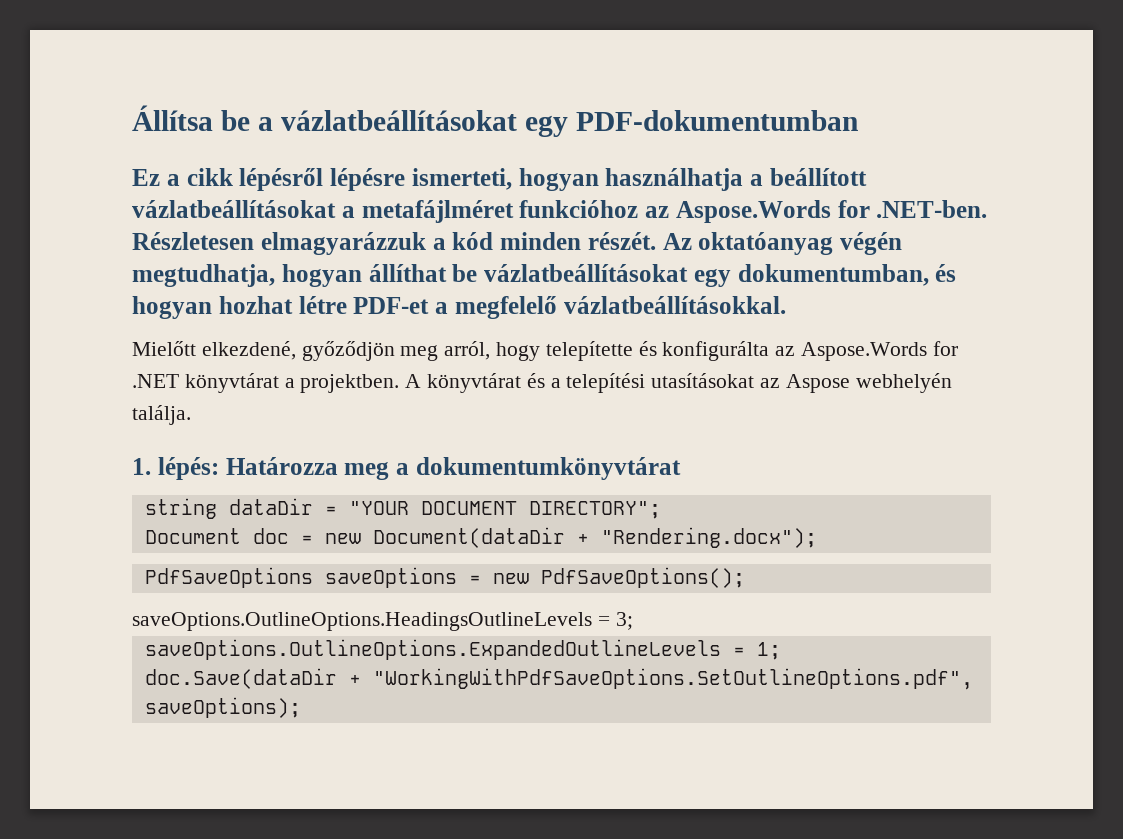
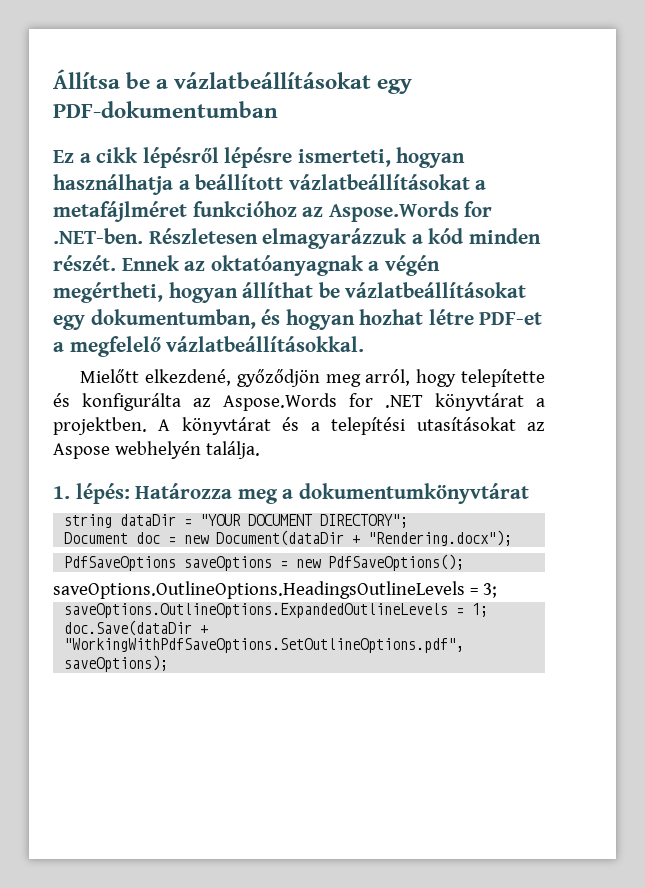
[662,232,902,255] [132,264,275,287] Az oktatóanyag végén megtudhatja, -> [121,255,440,276] [53,282,163,303] Ennek az oktatóanyagnak a végén megértheti,

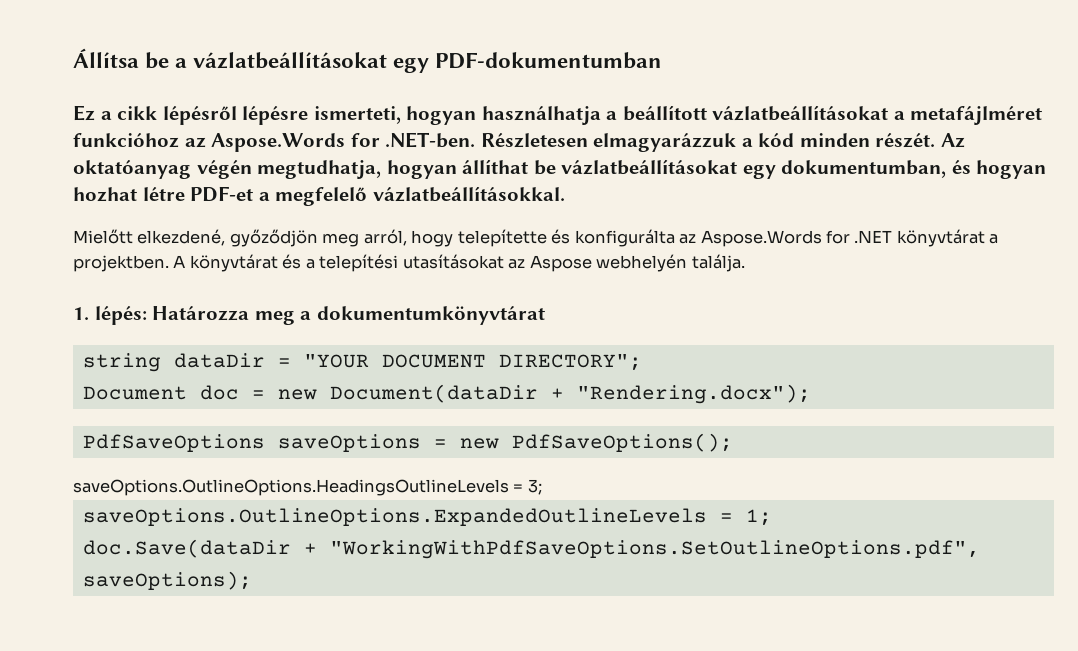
[121,255,440,276] [53,282,163,303] Ennek az oktatóanyagnak a végén megértheti, -> [940,133,965,148] [73,160,382,179] Az oktatóanyag végén megtudhatja,

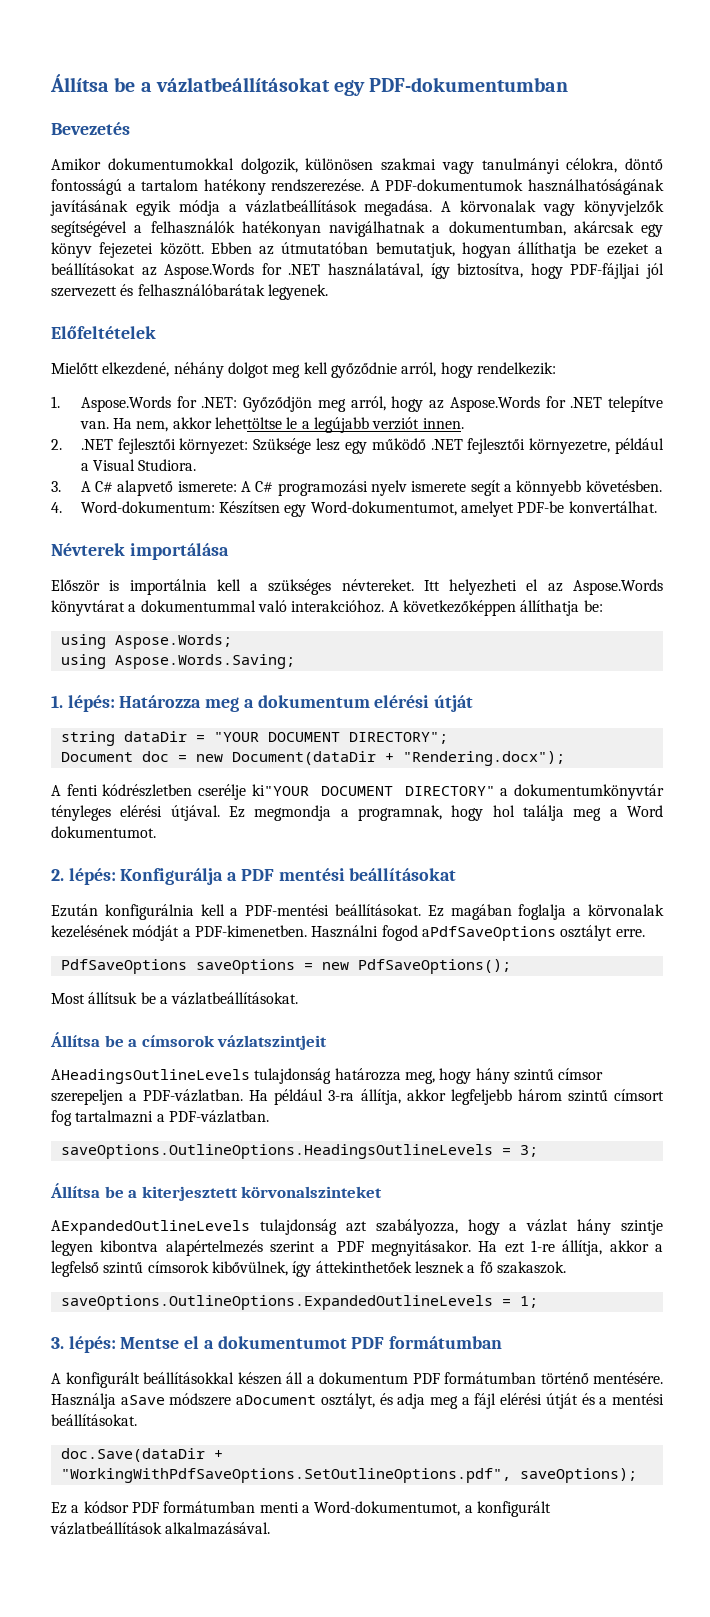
[73,105,1043,125] [73,132,965,152] [73,159,1047,179] [73,186,565,206] [73,229,999,247] [73,254,745,272] Ez a cikk lépésről lépésre ismerteti, hogyan használhatja a beállított vázlatbeállításokat a metafájlméret funkcióhoz az Aspose.Words for .NET-ben. Részletesen elmagyarázzuk a kód minden részét. Az oktatóanyag végén megtudhatja, hogyan állíthat be vázlatbeállításokat egy dokumentumban, és hogyan hozhat létre PDF-et a megfelelő vázlatbeállításokkal. // Mielőtt elkezdené, győződjön meg arról, hogy telepítette és konfigurálta az Aspose.Words for .NET könyvtárat a projektben. A könyvtárat és a telepítési utasításokat az Aspose webhelyén találja. -> [51,122,130,135] [51,158,663,174] [51,179,664,195] [50,200,665,216] [51,221,663,237] [51,242,663,258] [51,263,665,279] [51,284,328,300] [51,326,156,339] [51,362,556,378] [51,396,663,412] [79,417,464,433] [51,438,664,454] [80,459,197,471] [51,480,662,496] [51,501,657,517] [51,543,229,560] [51,579,663,595] [51,600,603,616] [60,634,232,649] [60,654,295,669] Bevezetés // Amikor dokumentumokkal dolgozik, különösen szakmai vagy tanulmányi célokra, döntő fontosságú a tartalom hatékony rendszerezése. A PDF-dokumentumok használhatóságának javításának egyik módja a vázlatbeállítások megadása. A körvonalak vagy könyvjelzők segítségével a felhasználók hatékonyan navigálhatnak a dokumentumban, akárcsak egy könyv fejezetei között. Ebben az útmutatóban bemutatjuk, hogyan állíthatja be ezeket a beállításokat az Aspose.Words for .NET használatával, így biztosítva, hogy PDF-fájljai jól szervezett és felhasználóbarátak legyenek. // Előfeltételek // Mielőtt elkezdené, néhány dolgot meg kell győződnie arról, hogy rendelkezik: // 1. Aspose.Words for .NET: Győződjön meg arról, hogy az Aspose.Words for .NET telepítve van. Ha nem, akkor lehettöltse le a legújabb verziót innen. // 2. .NET fejlesztői környezet: Szüksége lesz egy működő .NET fejlesztői környezetre, például a Visual Studiora. // 3. A C# alapvető ismerete: A C# programozási nyelv ismerete segít a könnyebb követésben. // 4. Word-dokumentum: Készítsen egy Word-dokumentumot, amelyet PDF-be konvertálhat. // Névterek importálása // Először is importálnia kell a szükséges névtereket. Itt helyezheti el az Aspose.Words könyvtárat a dokumentummal való interakcióhoz. A következőképpen állíthatja be: // using Aspose.Words; // using Aspose.Words.Saving;
[316,306,545,325] dokumentumkönyvtárat -> [257,695,474,712] dokumentum elérési útját
(811, 394) none -> [51,784,664,800] [51,805,664,821] [51,826,156,838] [51,868,457,885] [51,904,664,920] [51,925,645,941] // A fenti kódrészletben cserélje ki"YOUR DOCUMENT DIRECTORY" a dokumentumkönyvtár tényleges elérési útjával. Ez megmondja a programnak, hogy hol találja meg a Word dokumentumot. // 2. lépés: Konfigurálja a PDF mentési beállításokat // Ezután konfigurálnia kell a PDF-mentési beállításokat. Ez magában foglalja a körvonalak kezelésének módját a PDF-kimenetben. Használni fogod aPdfSaveOptions osztályt erre.
[73,479,542,496] [82,508,772,526] [82,539,980,559] [82,571,252,590] saveOptions.OutlineOptions.HeadingsOutlineLevels = 3; // saveOptions.OutlineOptions.ExpandedOutlineLevels = 1; // doc.Save(dataDir + "WorkingWithPdfSaveOptions.SetOutlineOptions.pdf", saveOptions); -> [51,992,299,1005] [50,1032,328,1050] [51,1068,604,1084] [51,1089,664,1105] [51,1110,269,1126] [60,1144,538,1159] [50,1183,383,1201] [51,1219,663,1235] [51,1240,663,1256] [51,1261,566,1277] [60,1295,538,1310] [51,1336,503,1353] [51,1372,663,1388] [51,1393,664,1409] [51,1414,137,1426] [60,1448,223,1462] [60,1468,637,1483] [51,1501,551,1517] [50,1522,271,1535] Most állítsuk be a vázlatbeállításokat. // Állítsa be a címsorok vázlatszintjeit // AHeadingsOutlineLevels tulajdonság határozza meg, hogy hány szintű címsor szerepeljen a PDF-vázlatban. Ha például 3-ra állítja, akkor legfeljebb három szintű címsort fog tartalmazni a PDF-vázlatban. // saveOptions.OutlineOptions.HeadingsOutlineLevels = 3; // Állítsa be a kiterjesztett körvonalszinteket // AExpandedOutlineLevels tulajdonság azt szabályozza, hogy a vázlat hány szintje legyen kibontva alapértelmezés szerint a PDF megnyitásakor. Ha ezt 1-re állítja, akkor a legfelső szintű címsorok kibővülnek, így áttekinthetőek lesznek a fő szakaszok. // saveOptions.OutlineOptions.ExpandedOutlineLevels = 1; // 3. lépés: Mentse el a dokumentumot PDF formátumban // A konfigurált beállításokkal készen áll a dokumentum PDF formátumban történő mentésére. Használja aSave módszere aDocument osztályt, és adja meg a fájl elérési útját és a mentési beállításokat. // doc.Save(dataDir + "WorkingWithPdfSaveOptions.SetOutlineOptions.pdf", saveOptions); // Ez a kódsor PDF formátumban menti a Word-dokumentumot, a konfigurált vázlatbeállítások alkalmazásával.

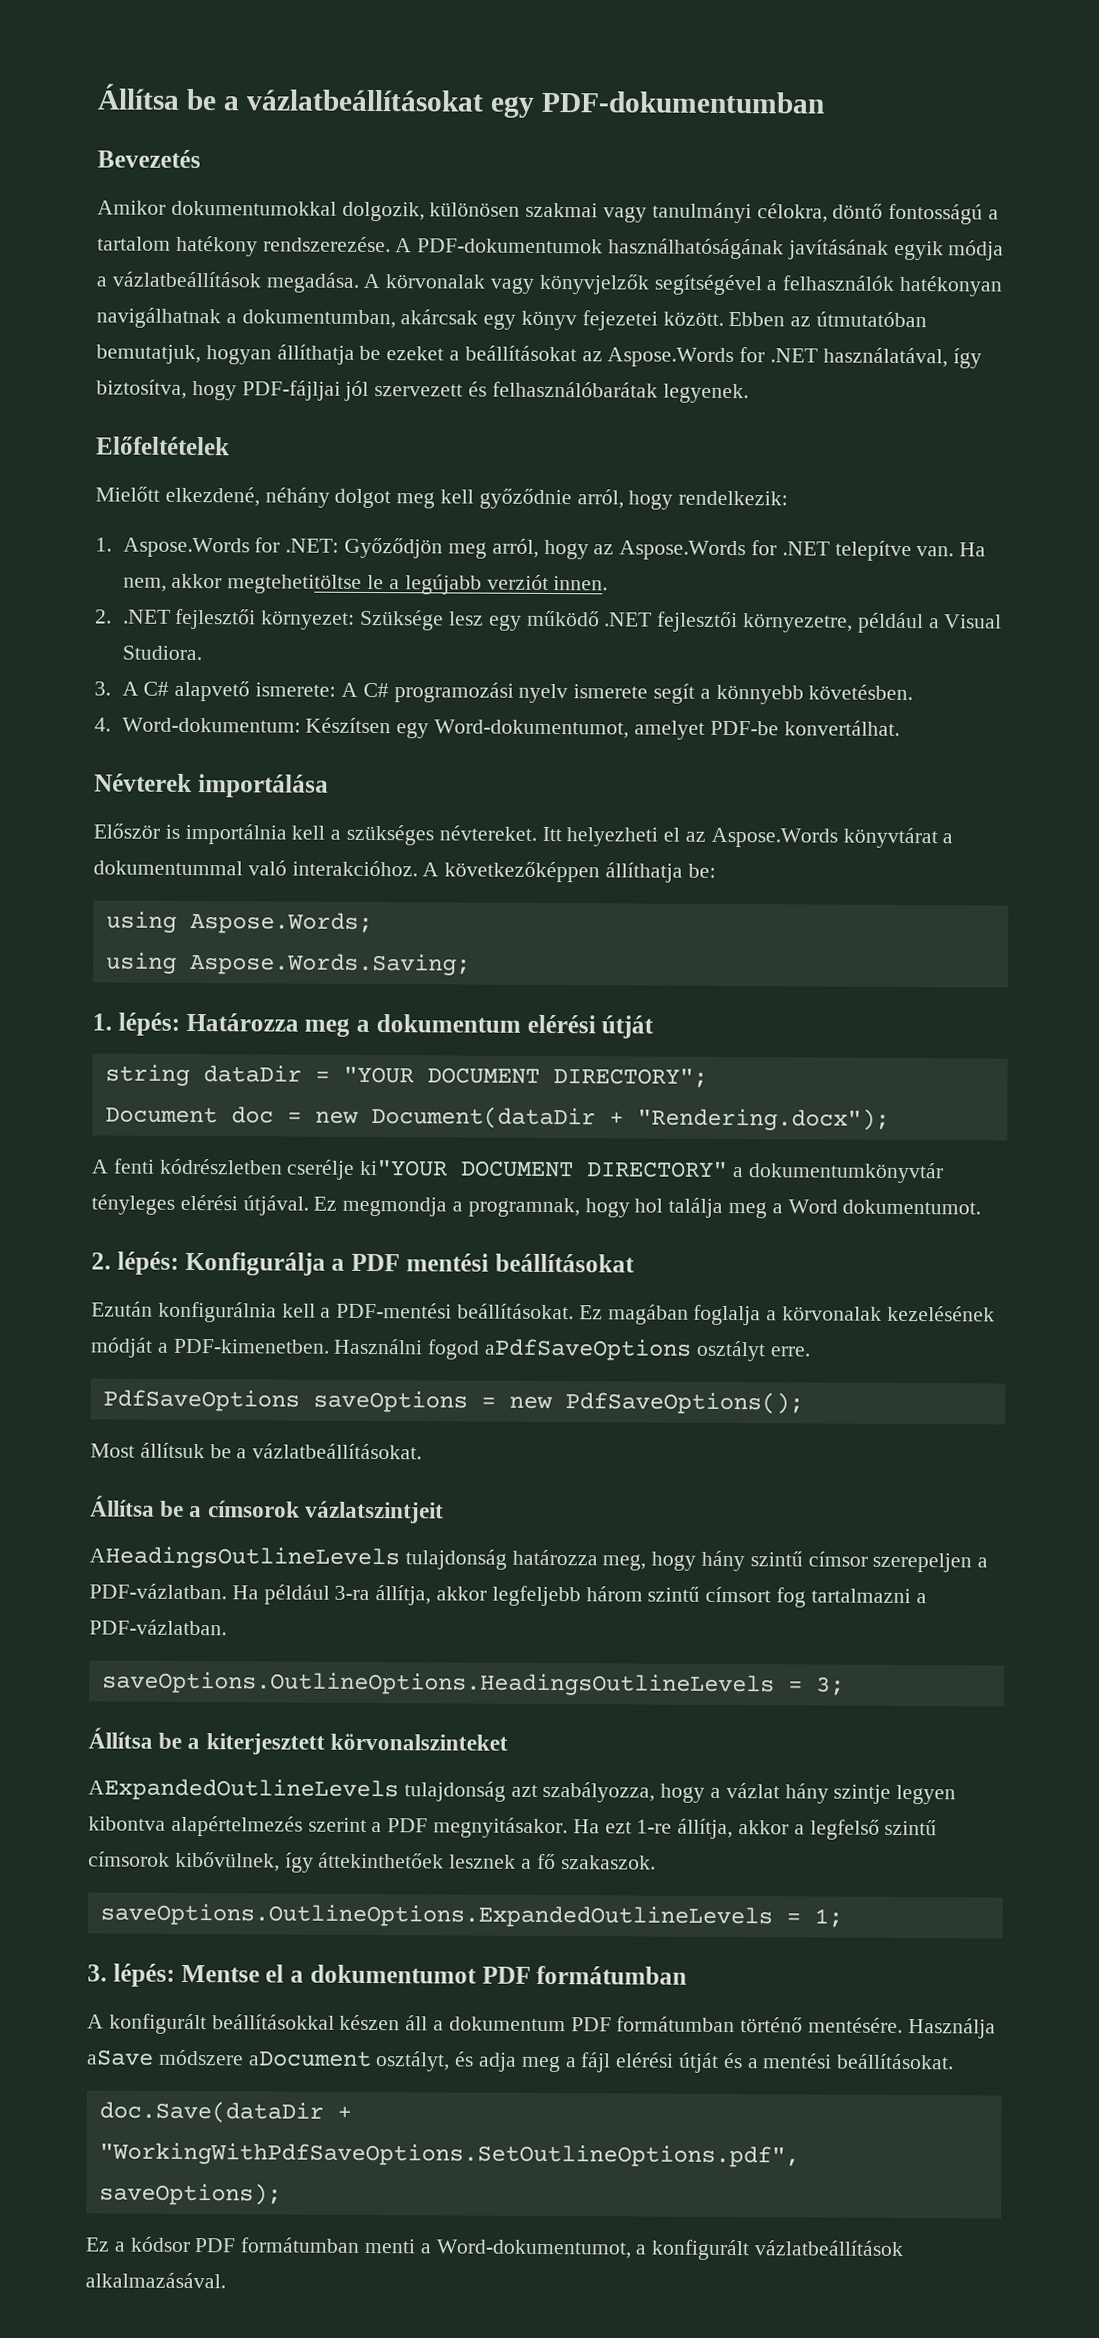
[215,417,283,429] lehettöltse -> [227,574,363,594] megtehetitöltse

